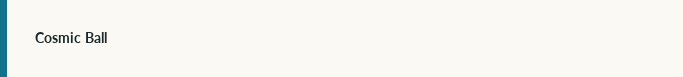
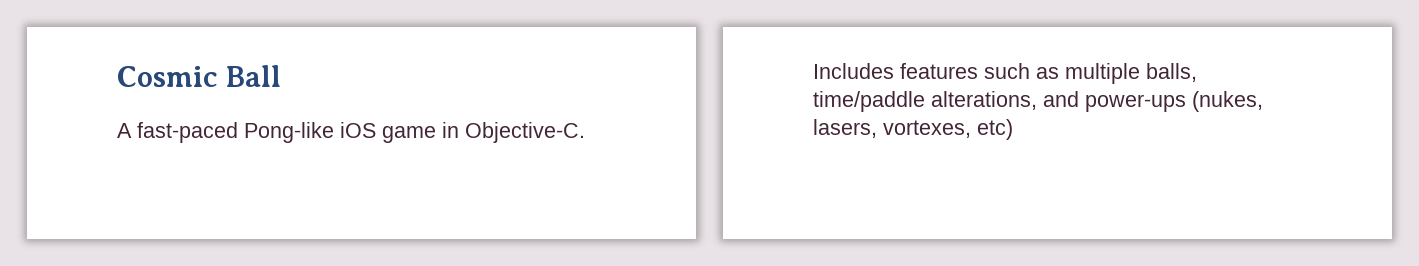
(107, 37) none -> [117,122,585,143] [813,63,1197,84] [813,91,1263,112] [813,119,1013,140] // A fast-paced Pong-like iOS game in Objective-C. Includes features such as multiple balls, time/paddle alterations, and power-ups (nukes, lasers, vortexes, etc)

